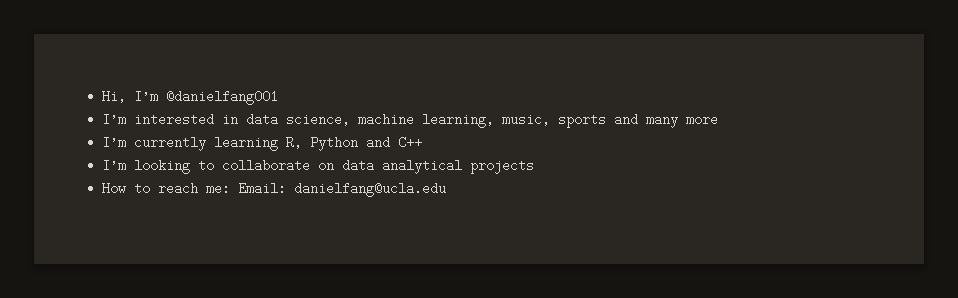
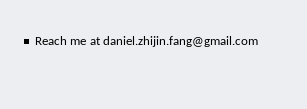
[102,90,279,105] [102,113,719,128] [102,136,423,151] [102,159,535,174] [102,182,447,197] Hi, I’m @danielfang001 // I’m interested in data science, machine learning, music, sports and many more // I’m currently learning R, Python and C++ // I’m looking to collaborate on data analytical projects // How to reach me: Email: danielfang@ucla.edu -> [34,36,258,47] Reach me at daniel.zhijin.fang@gmail.com

